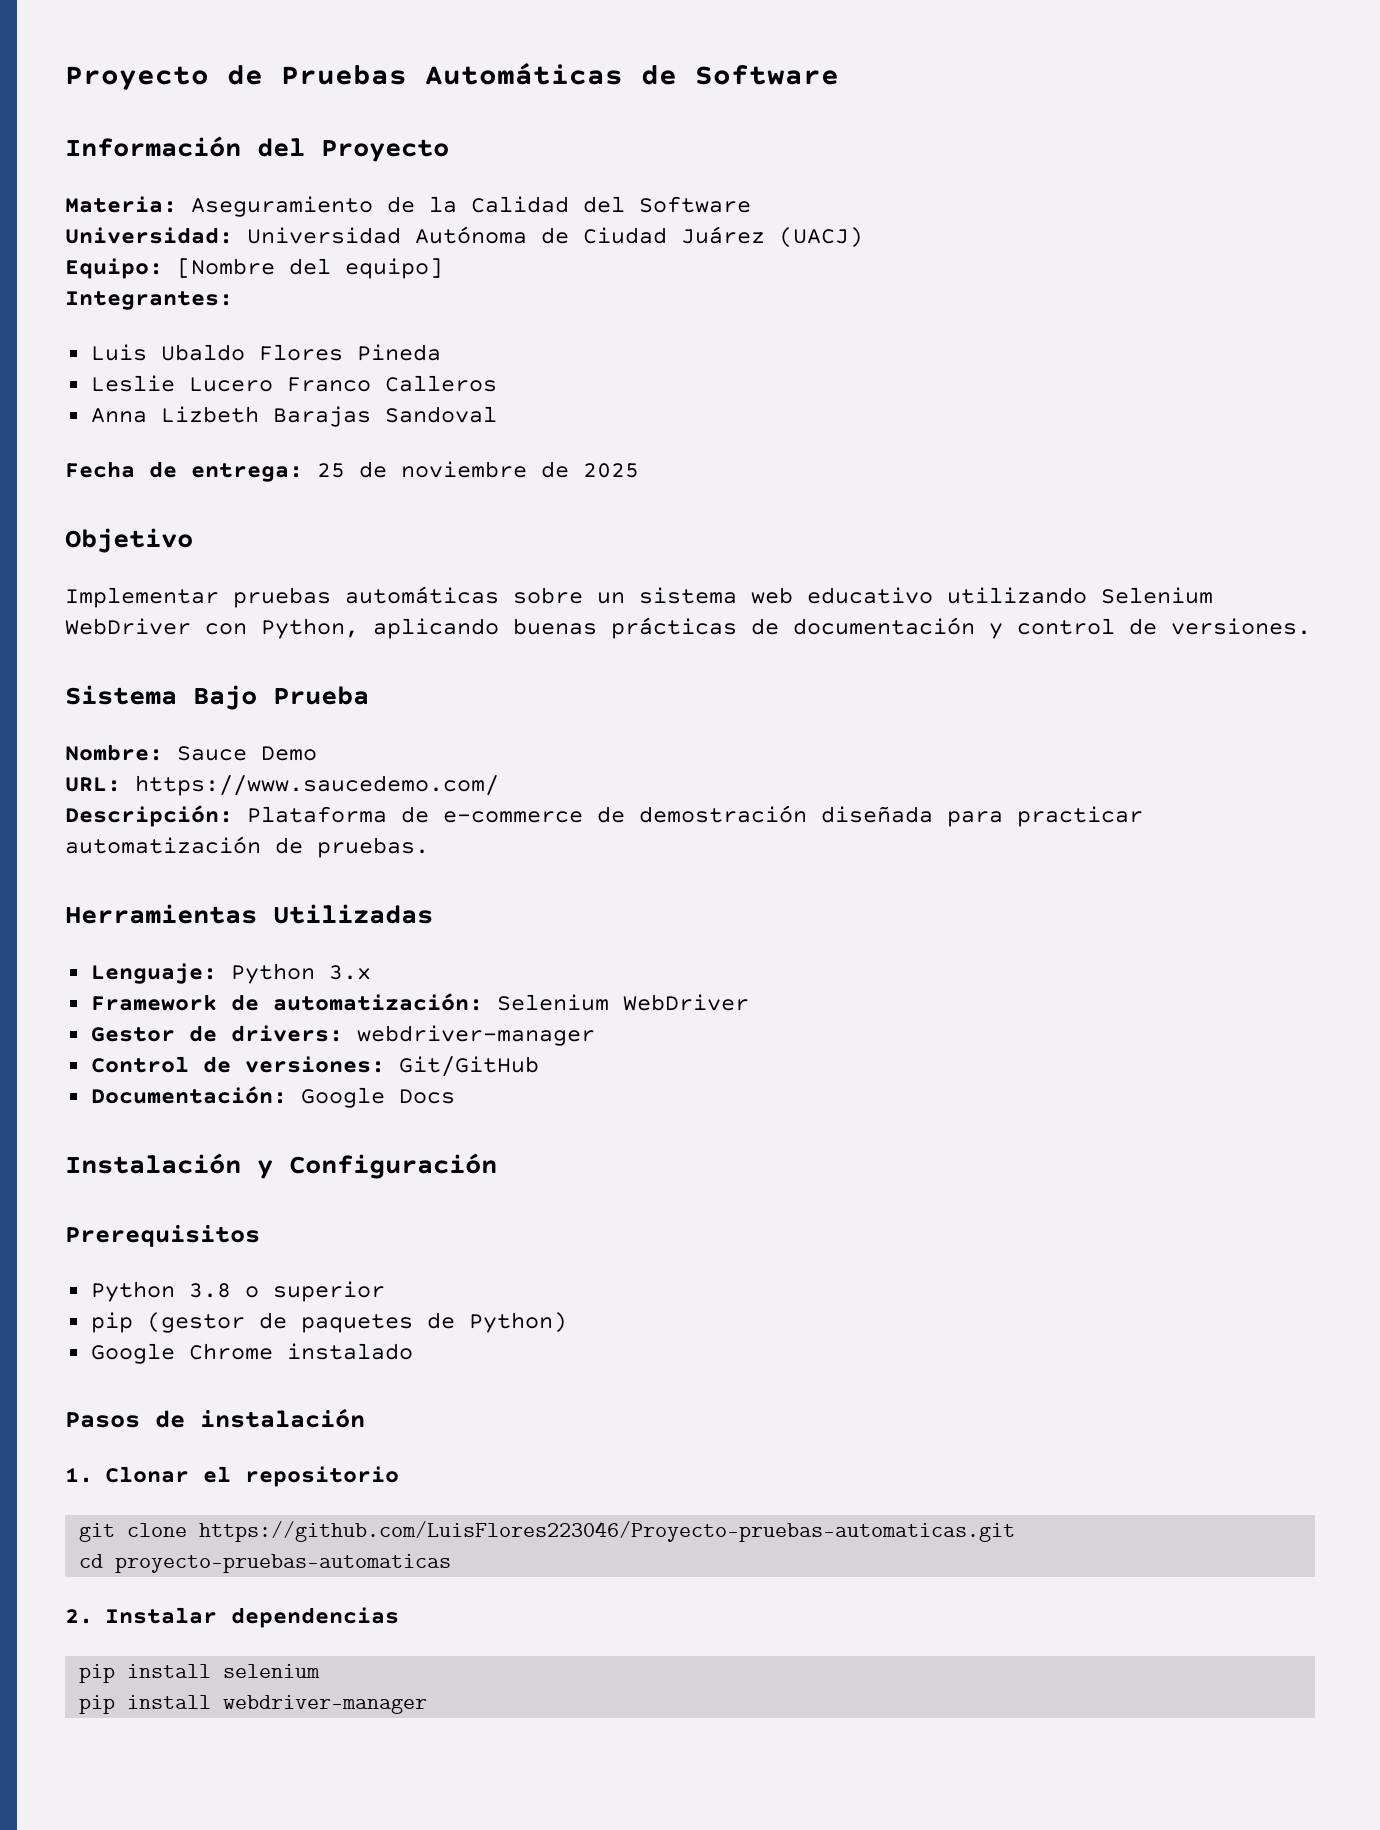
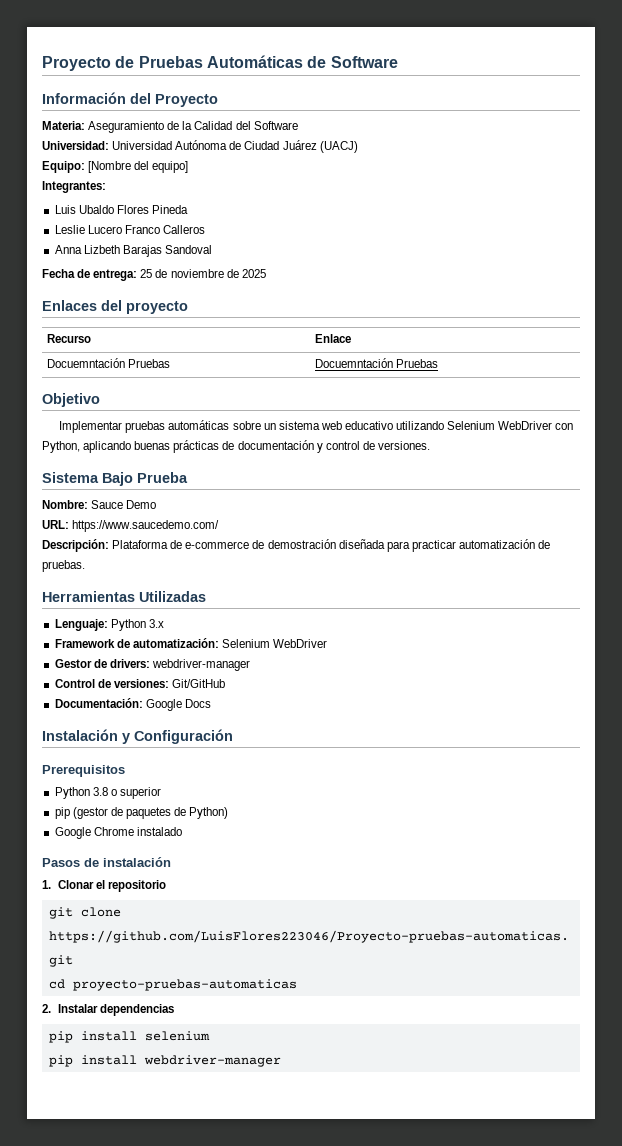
(639, 470) none -> [42,300,188,314] [47,334,92,343] [315,334,352,343] [47,358,171,368] [315,358,439,368] // Enlaces del proyecto // Recurso | Enlace // Docuemntación Pruebas | Docuemntación Pruebas

